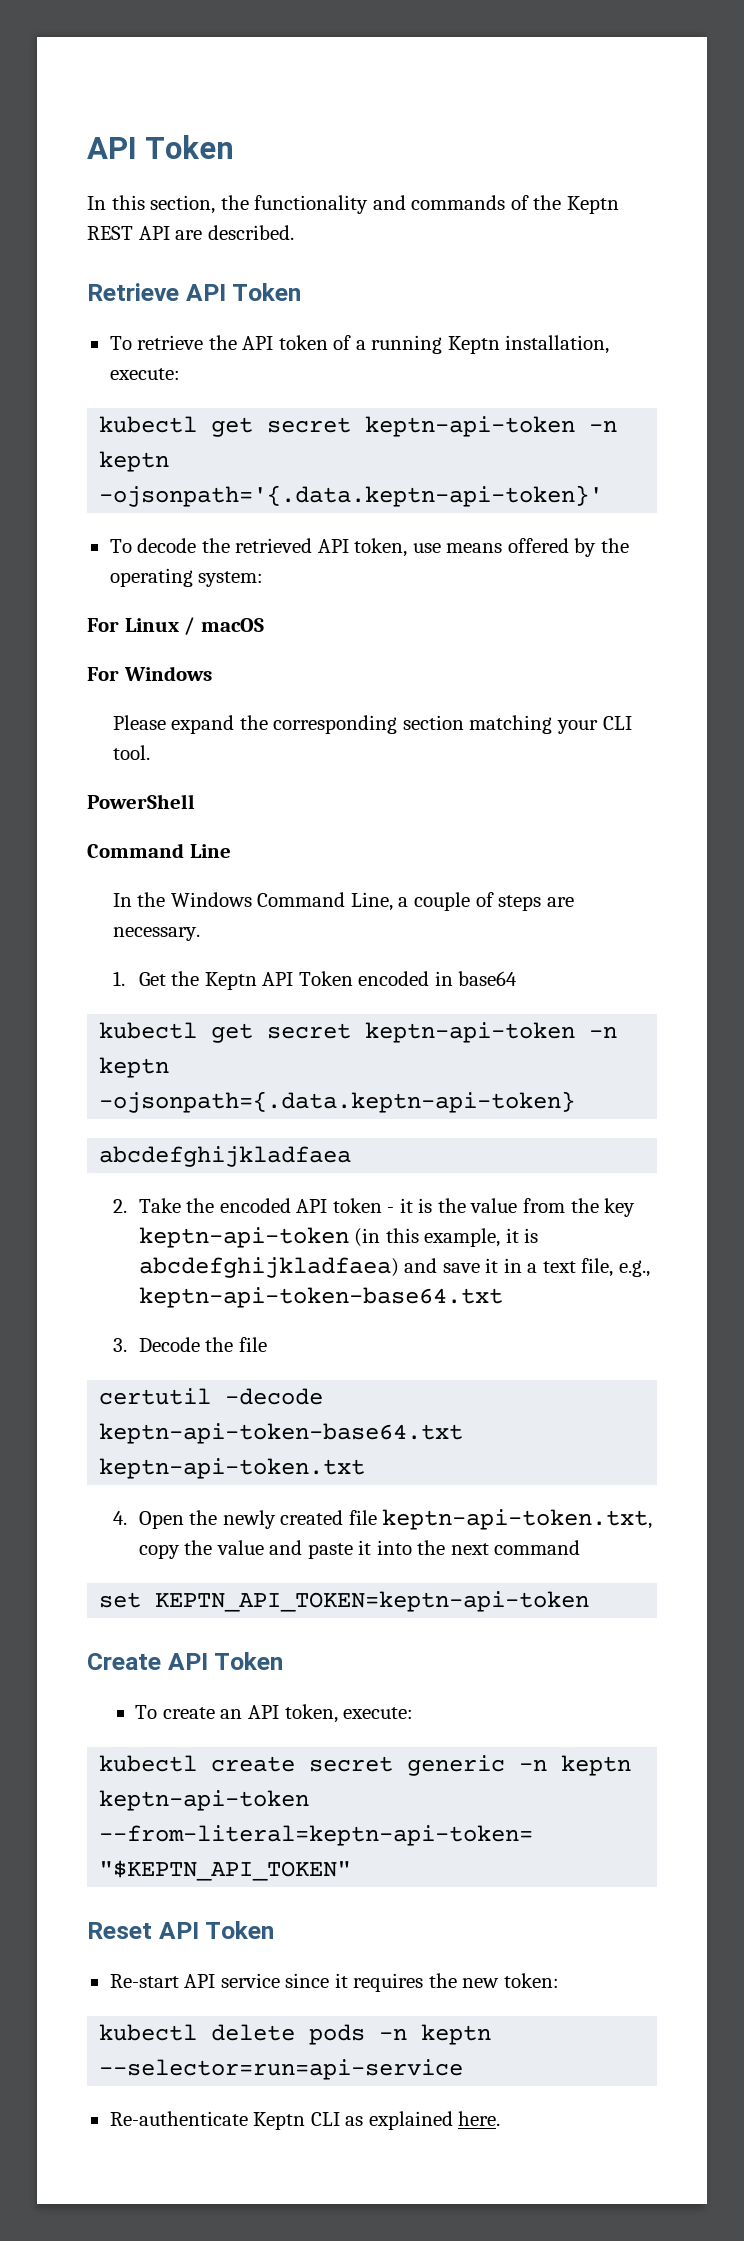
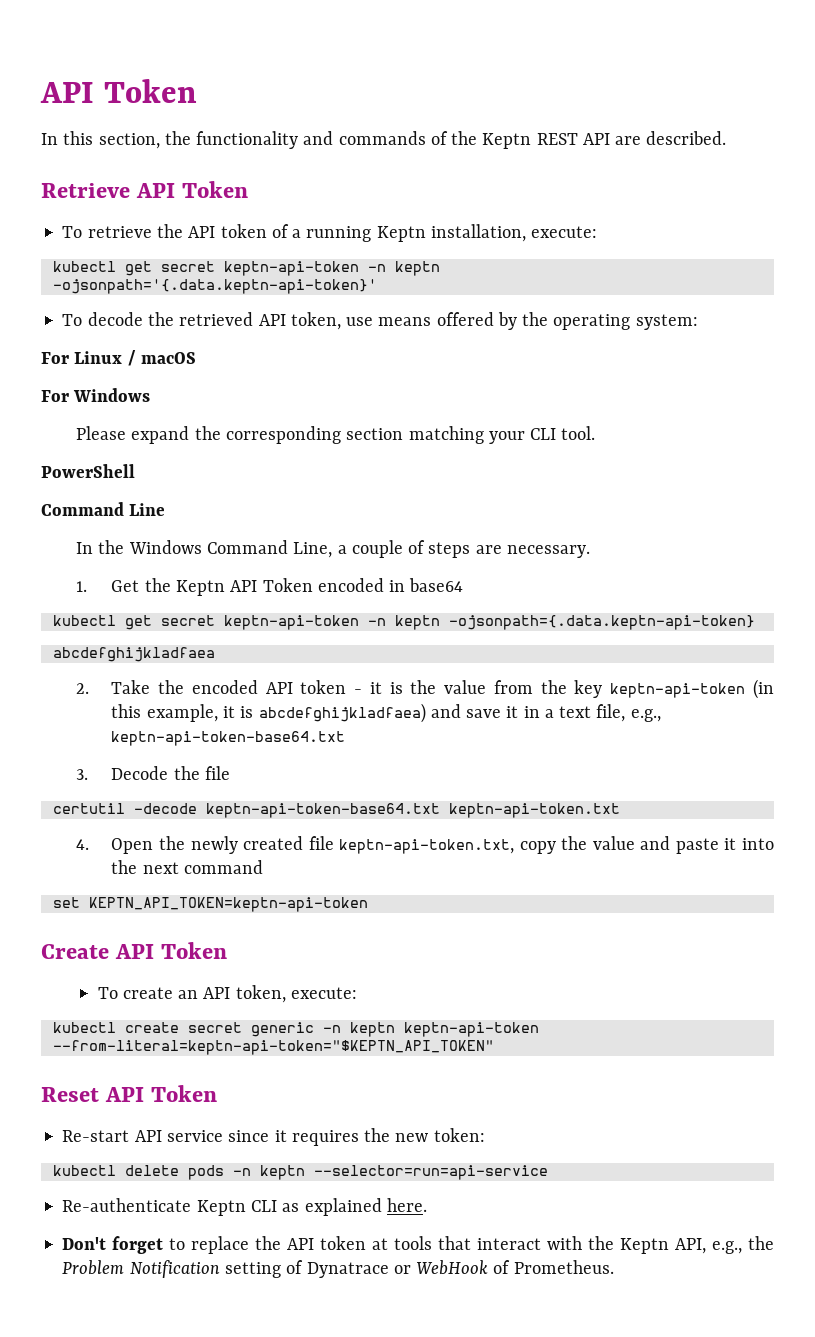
(501, 2118) none -> [62,1236,774,1254] [62,1260,614,1278] // Don't forget to replace the API token at tools that interact with the Keptn API, e.g., the Problem Notification setting of Dynatrace or WebHook of Prometheus.

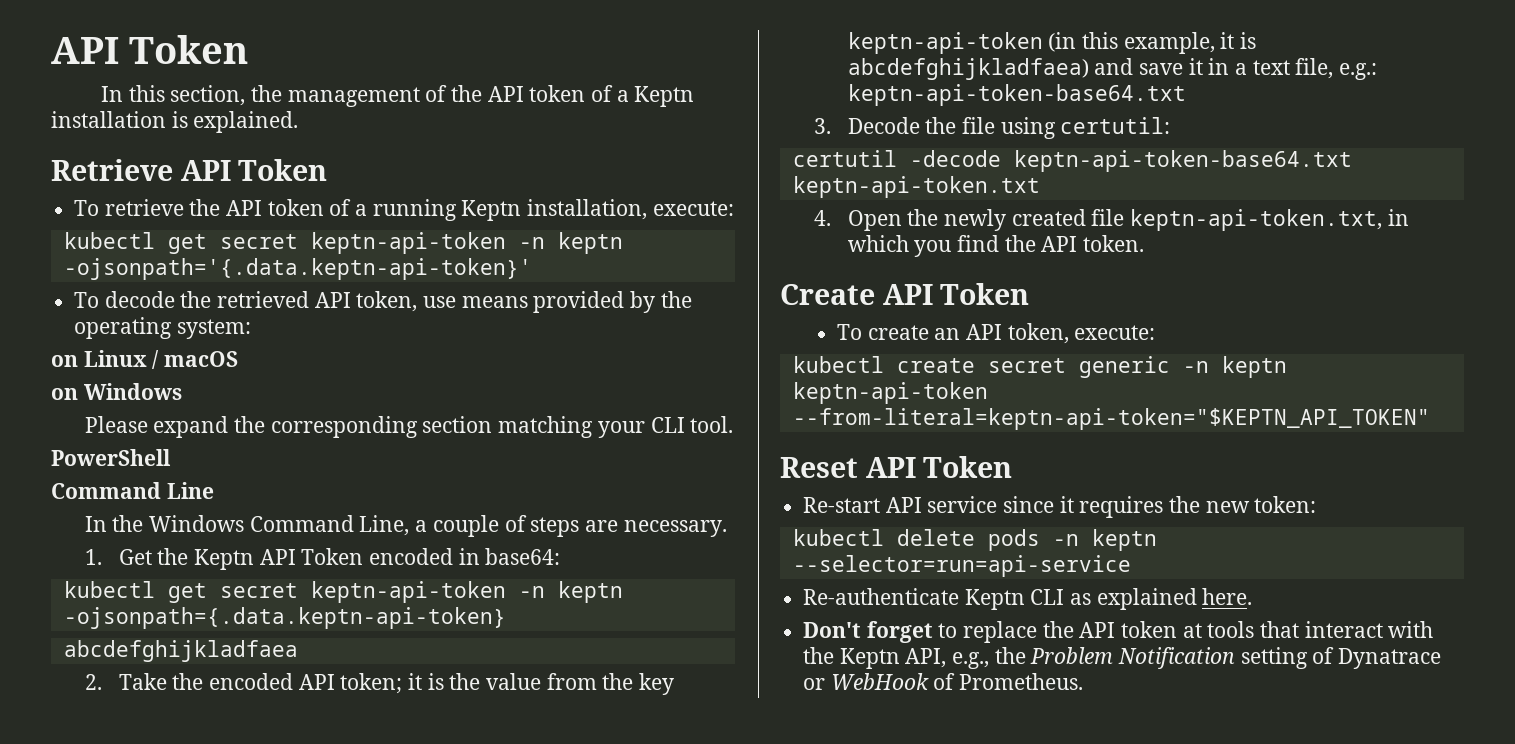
[196,131,727,149] functionality and commands of the Keptn REST API are described. -> [287,85,695,107] [51,111,299,133] management of the API token of a Keptn installation is explained.
[436,312,494,326] offered -> [533,291,625,313] provided
[41,352,69,364] For -> [51,355,78,367] on
[41,390,69,402] For -> [51,388,78,400] on
[409,578,464,592] base64 -> [485,548,561,565] base64:
[300,680,363,694] token - -> [340,673,403,694] token;
[630,709,661,722] e.g., -> [1338,63,1377,80] e.g.:
(230, 773) none -> [1000,117,1171,139] using certutil:
[519,836,775,854] [111,860,263,874] [52,897,368,912] copy the value and paste it into the next command // set KEPTN_API_TOKEN=keptn-api-token -> [1387,209,1409,226] [847,235,1144,257] in which you find the API token.

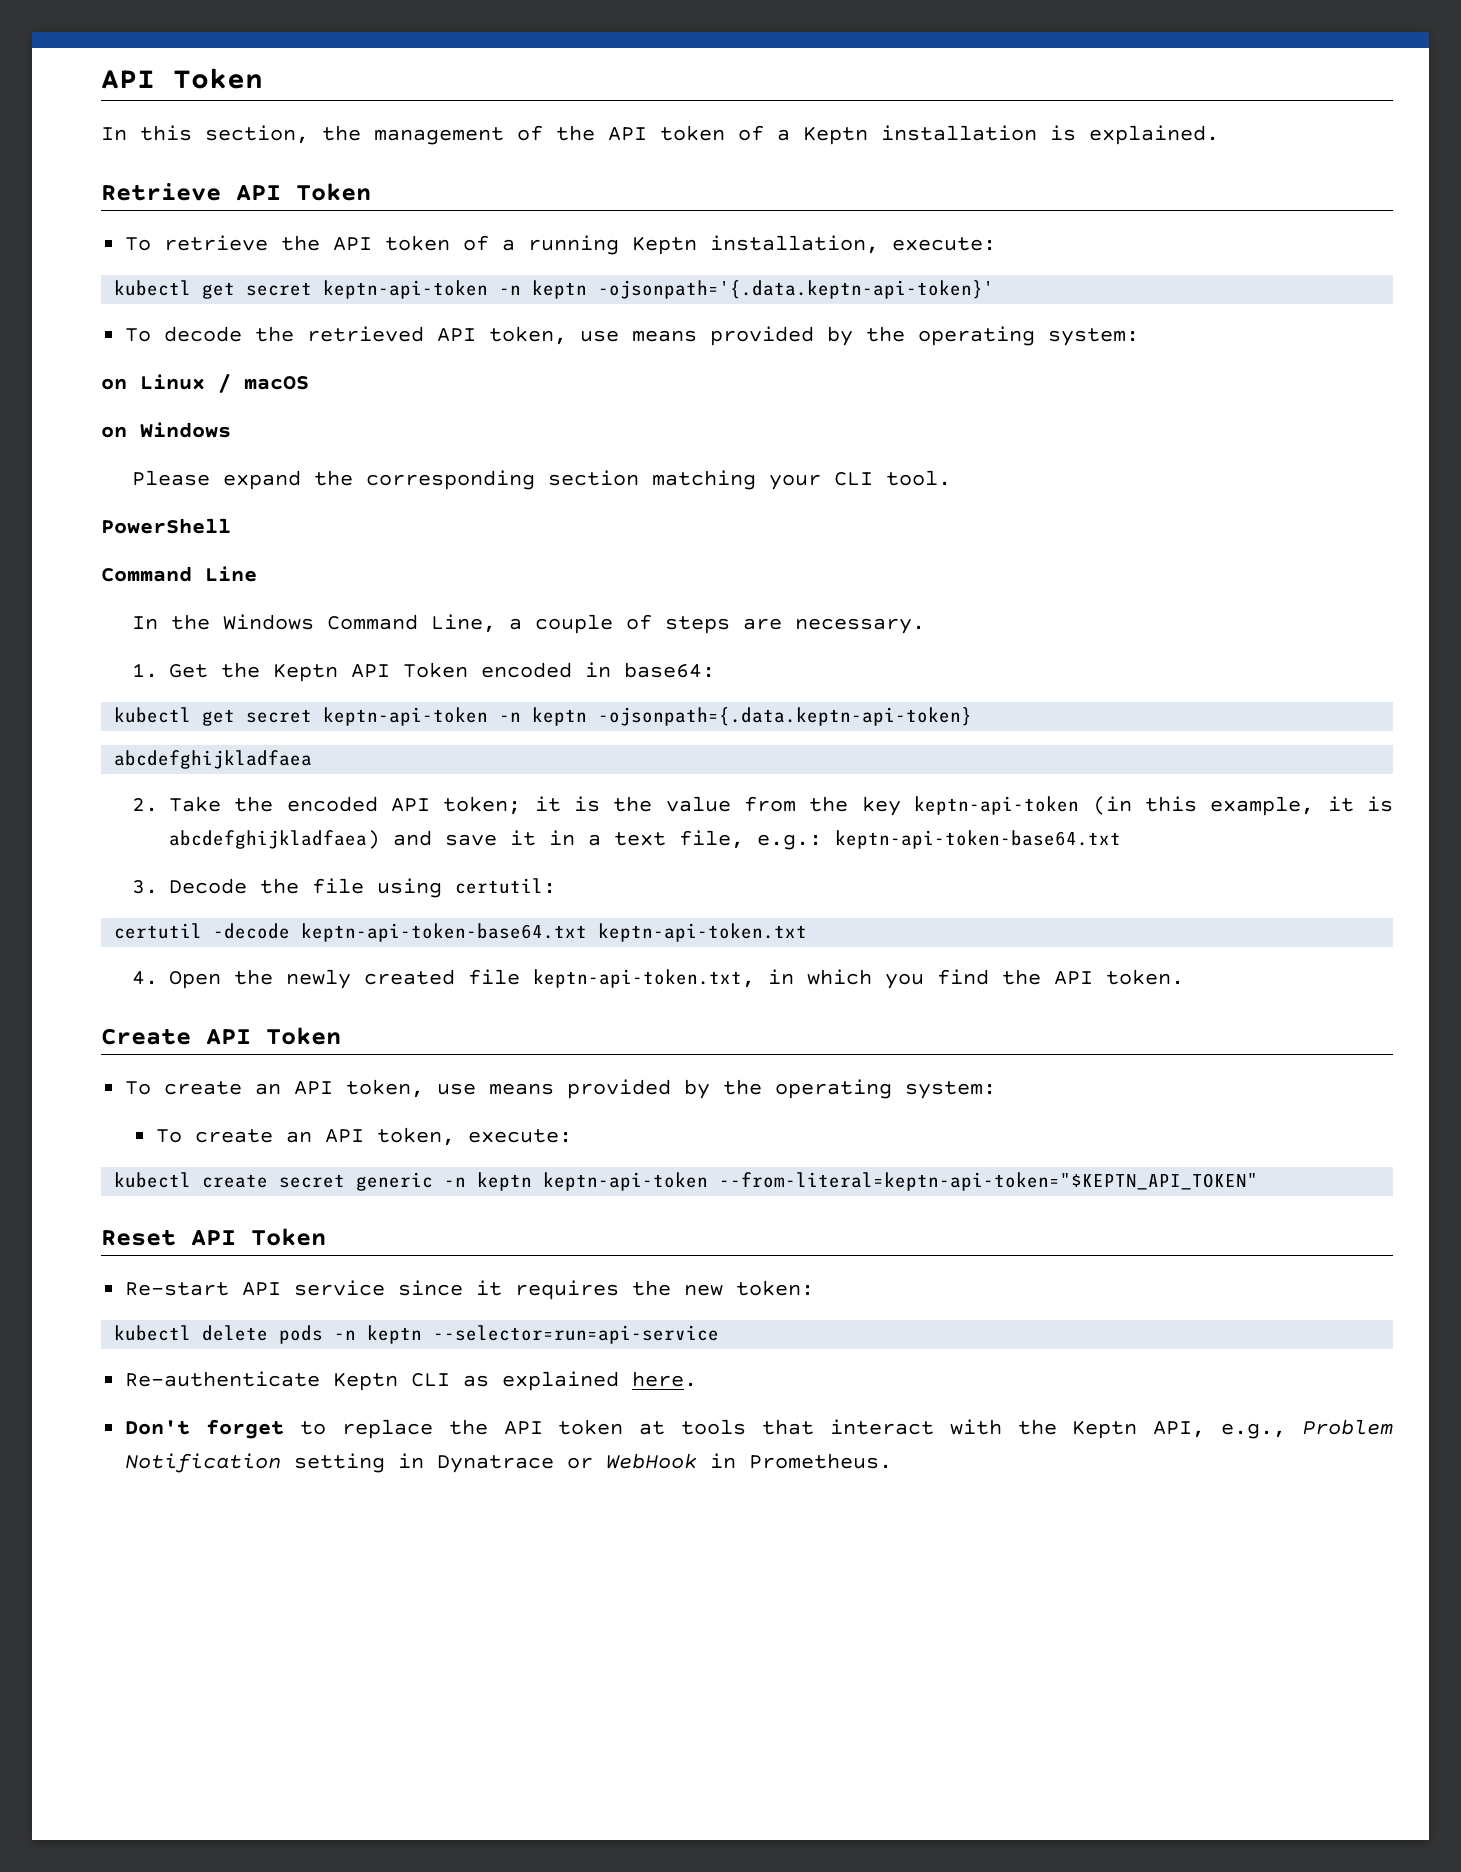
(1030, 294) none -> [125,1079,997,1099] // To create an API token, use means provided by the operating system:
[994,647,1026,664] the -> (1287, 1431) none
[1312,647,1335,664] of -> [398,1453,425,1469] in
[933,673,956,690] of -> [710,1453,737,1469] in

